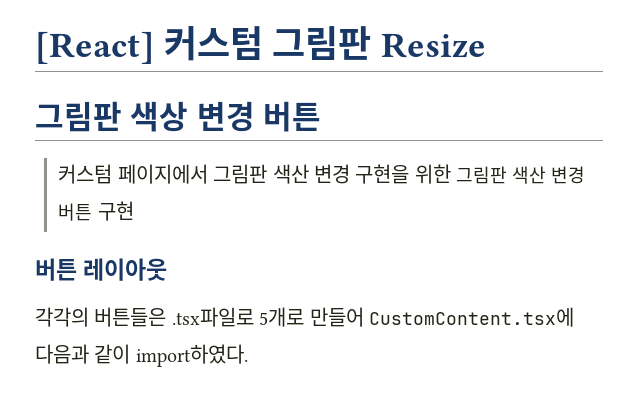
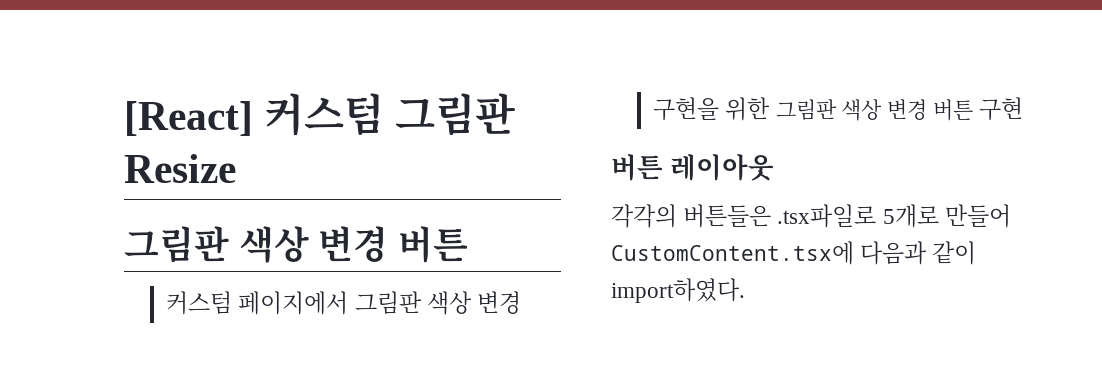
[272,164,309,184] 색산 -> [426,291,472,315] 색상
[512,166,547,184] 색산 -> [841,99,883,121] 색상

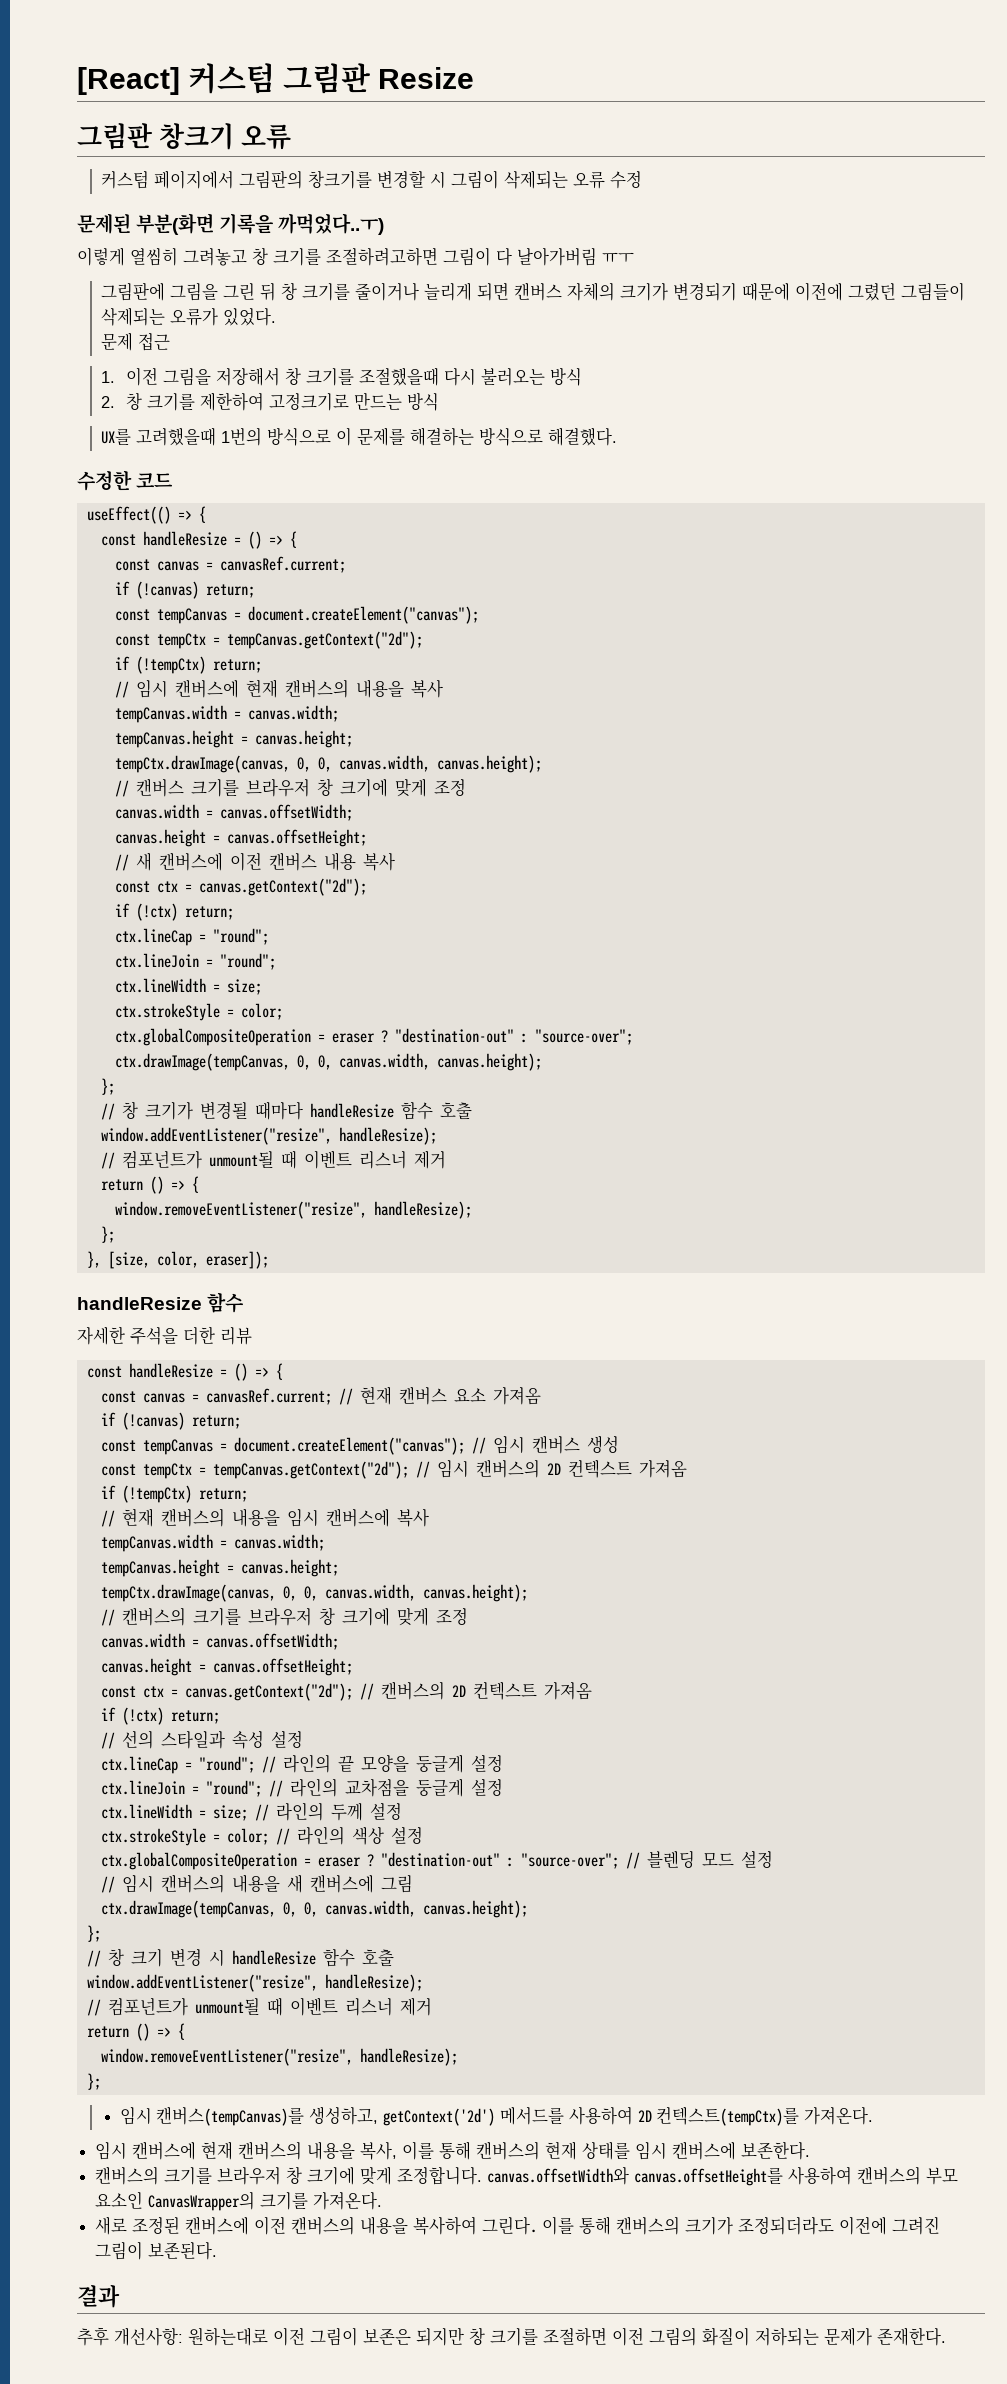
[238,226,469,263] 색상 변경 버튼 -> [159,123,292,150] 창크기 오류
[354,291,522,315] [653,97,1023,121] [611,154,775,181] [611,204,1011,228] [611,241,977,265] [611,278,745,303] 그림판 색상 변경 구현을 위한 그림판 색상 변경 버튼 구현 // 버튼 레이아웃 // 각각의 버튼들은 .tsx파일로 5개로 만들어 CustomContent.tsx에 다음과 같이 import하였다. -> [239,170,643,189] [77,213,385,235] [77,247,634,266] [101,282,966,301] [101,307,277,326] [101,332,171,351] [101,367,582,386] [101,392,439,411] [101,427,618,446] [77,470,174,491] [86,506,206,524] [100,531,297,549] [114,556,346,573] [114,581,255,599] [114,606,479,624] [114,631,423,649] [114,656,262,674] [114,679,443,698] [114,705,339,723] [114,730,353,748] [114,755,542,773] [114,778,466,797] [114,804,353,821] [114,829,367,847] [114,852,395,871] [114,878,367,896] [114,903,234,921] [114,928,269,946] [114,953,276,970] [114,978,262,995] [114,1003,283,1021] [114,1028,633,1046] [114,1053,542,1071] [100,1078,115,1095] [100,1101,472,1120] [100,1127,437,1145] [100,1150,446,1169] [100,1176,199,1194] [114,1201,472,1219] [100,1226,115,1243] [86,1251,269,1269] [77,1292,245,1313] [77,1326,252,1345] [86,1363,283,1381] [100,1386,541,1405] [100,1412,241,1430] [100,1435,619,1455] [100,1459,687,1479] [100,1485,248,1503] [100,1508,429,1527] [100,1534,325,1552] [100,1559,339,1577] [100,1584,528,1602] [100,1607,468,1626] [100,1633,339,1650] [100,1658,353,1676] [100,1681,592,1701] [100,1707,220,1725] [100,1730,303,1749] [100,1754,503,1774] [100,1778,503,1797] [100,1802,402,1821] [100,1826,423,1846] [100,1850,773,1870] [100,1874,413,1893] [100,1900,528,1918] [86,1925,101,1942] [86,1948,394,1967] [86,1974,423,1992] [86,1997,432,2016] [86,2023,185,2041] [100,2048,458,2066] [86,2073,101,2090] [119,2106,873,2126] [95,2141,810,2160] [95,2166,958,2186] [95,2191,383,2211] [95,2216,940,2235] [95,2241,218,2260] [77,2285,120,2308] [77,2327,946,2346] 그림판의 창크기를 변경할 시 그림이 삭제되는 오류 수정 // 문제된 부분(화면 기록을 까먹었다..ㅜ) // 이렇게 열씸히 그려놓고 창 크기를 조절하려고하면 그림이 다 날아가버림 ㅠㅜ // 그림판에 그림을 그린 뒤 창 크기를 줄이거나 늘리게 되면 캔버스 자체의 크기가 변경되기 때문에 이전에 그렸던 그림들이 삭제되는 오류가 있었다. // 문제 접근 // 1. 이전 그림을 저장해서 창 크기를 조절했을때 다시 불러오는 방식 // 2. 창 크기를 제한하여 고정크기로 만드는 방식 // UX를 고려했을때 1번의 방식으로 이 문제를 해결하는 방식으로 해결했다. // 수정한 코드 // useEffect(() => { // const handleResize = () => { // const canvas = canvasRef.current; // if (!canvas) return; // const tempCanvas = document.createElement("canvas"); // const tempCtx = tempCanvas.getContext("2d"); // if (!tempCtx) return; // // 임시 캔버스에 현재 캔버스의 내용을 복사 // tempCanvas.width = canvas.width; // tempCanvas.height = canvas.height; // tempCtx.drawImage(canvas, 0, 0, canvas.width, canvas.height); // // 캔버스 크기를 브라우저 창 크기에 맞게 조정 // canvas.width = canvas.offsetWidth; // canvas.height = canvas.offsetHeight; // // 새 캔버스에 이전 캔버스 내용 복사 // const ctx = canvas.getContext("2d"); // if (!ctx) return; // ctx.lineCap = "round"; // ctx.lineJoin = "round"; // ctx.lineWidth = size; // ctx.strokeStyle = color; // ctx.globalCompositeOperation = eraser ? "destination-out" : "source-over"; // ctx.drawImage(tempCanvas, 0, 0, canvas.width, canvas.height); // }; // // 창 크기가 변경될 때마다 handleResize 함수 호출 // window.addEventListener("resize", handleResize); // // 컴포넌트가 unmount될 때 이벤트 리스너 제거 // return () => { // window.removeEventListener("resize", handleResize); // }; // }, [size, color, eraser]); // handleResize 함수 // 자세한 주석을 더한 리뷰 // const handleResize = () => { // const canvas = canvasRef.current; // 현재 캔버스 요소 가져옴 // if (!canvas) return; // const tempCanvas = document.createElement("canvas"); // 임시 캔버스 생성 // const tempCtx = tempCanvas.getContext("2d"); // 임시 캔버스의 2D 컨텍스트 가져옴 // if (!tempCtx) return; // // 현재 캔버스의 내용을 임시 캔버스에 복사 // tempCanvas.width = canvas.width; // tempCanvas.height = canvas.height; // tempCtx.drawImage(canvas, 0, 0, canvas.width, canvas.height); // // 캔버스의 크기를 브라우저 창 크기에 맞게 조정 // canvas.width = canvas.offsetWidth; // canvas.height = canvas.offsetHeight; // const ctx = canvas.getContext("2d"); // 캔버스의 2D 컨텍스트 가져옴 // if (!ctx) return; // // 선의 스타일과 속성 설정 // ctx.lineCap = "round"; // 라인의 끝 모양을 둥글게 설정 // ctx.lineJoin = "round"; // 라인의 교차점을 둥글게 설정 // ctx.lineWidth = size; // 라인의 두께 설정 // ctx.strokeStyle = color; // 라인의 색상 설정 // ctx.globalCompositeOperation = eraser ? "destination-out" : "source-over"; // 블렌딩 모드 설정 // // 임시 캔버스의 내용을 새 캔버스에 그림 // ctx.drawImage(tempCanvas, 0, 0, canvas.width, canvas.height); // }; // // 창 크기 변경 시 handleResize 함수 호출 // window.addEventListener("resize", handleResize); // // 컴포넌트가 unmount될 때 이벤트 리스너 제거 // return () => { // window.removeEventListener("resize", handleResize); // }; // 임시 캔버스(tempCanvas)를 생성하고, getContext('2d') 메서드를 사용하여 2D 컨텍스트(tempCtx)를 가져온다. // 임시 캔버스에 현재 캔버스의 내용을 복사, 이를 통해 캔버스의 현재 상태를 임시 캔버스에 보존한다. // 캔버스의 크기를 브라우저 창 크기에 맞게 조정합니다. canvas.offsetWidth와 canvas.offsetHeight를 사용하여 캔버스의 부모 요소인 CanvasWrapper의 크기를 가져온다. // 새로 조정된 캔버스에 이전 캔버스의 내용을 복사하여 그린다. 이를 통해 캔버스의 크기가 조정되더라도 이전에 그려진 그림이 보존된다. // 결과 // 추후 개선사항: 원하는대로 이전 그림이 보존은 되지만 창 크기를 조절하면 이전 그림의 화질이 저하되는 문제가 존재한다.

